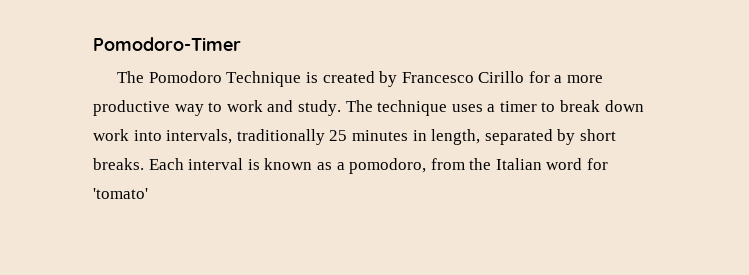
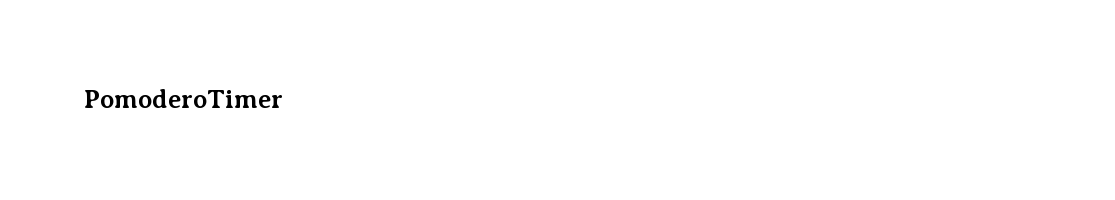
[93,37,241,51] [117,71,604,87] [93,100,644,116] [93,129,616,145] [93,158,609,174] [93,188,148,199] Pomodoro-Timer // The Pomodoro Technique is created by Francesco Cirillo for a more productive way to work and study. The technique uses a timer to break down work into intervals, traditionally 25 minutes in length, separated by short breaks. Each interval is known as a pomodoro, from the Italian word for 'tomato' -> [84,89,283,108] PomoderoTimer

